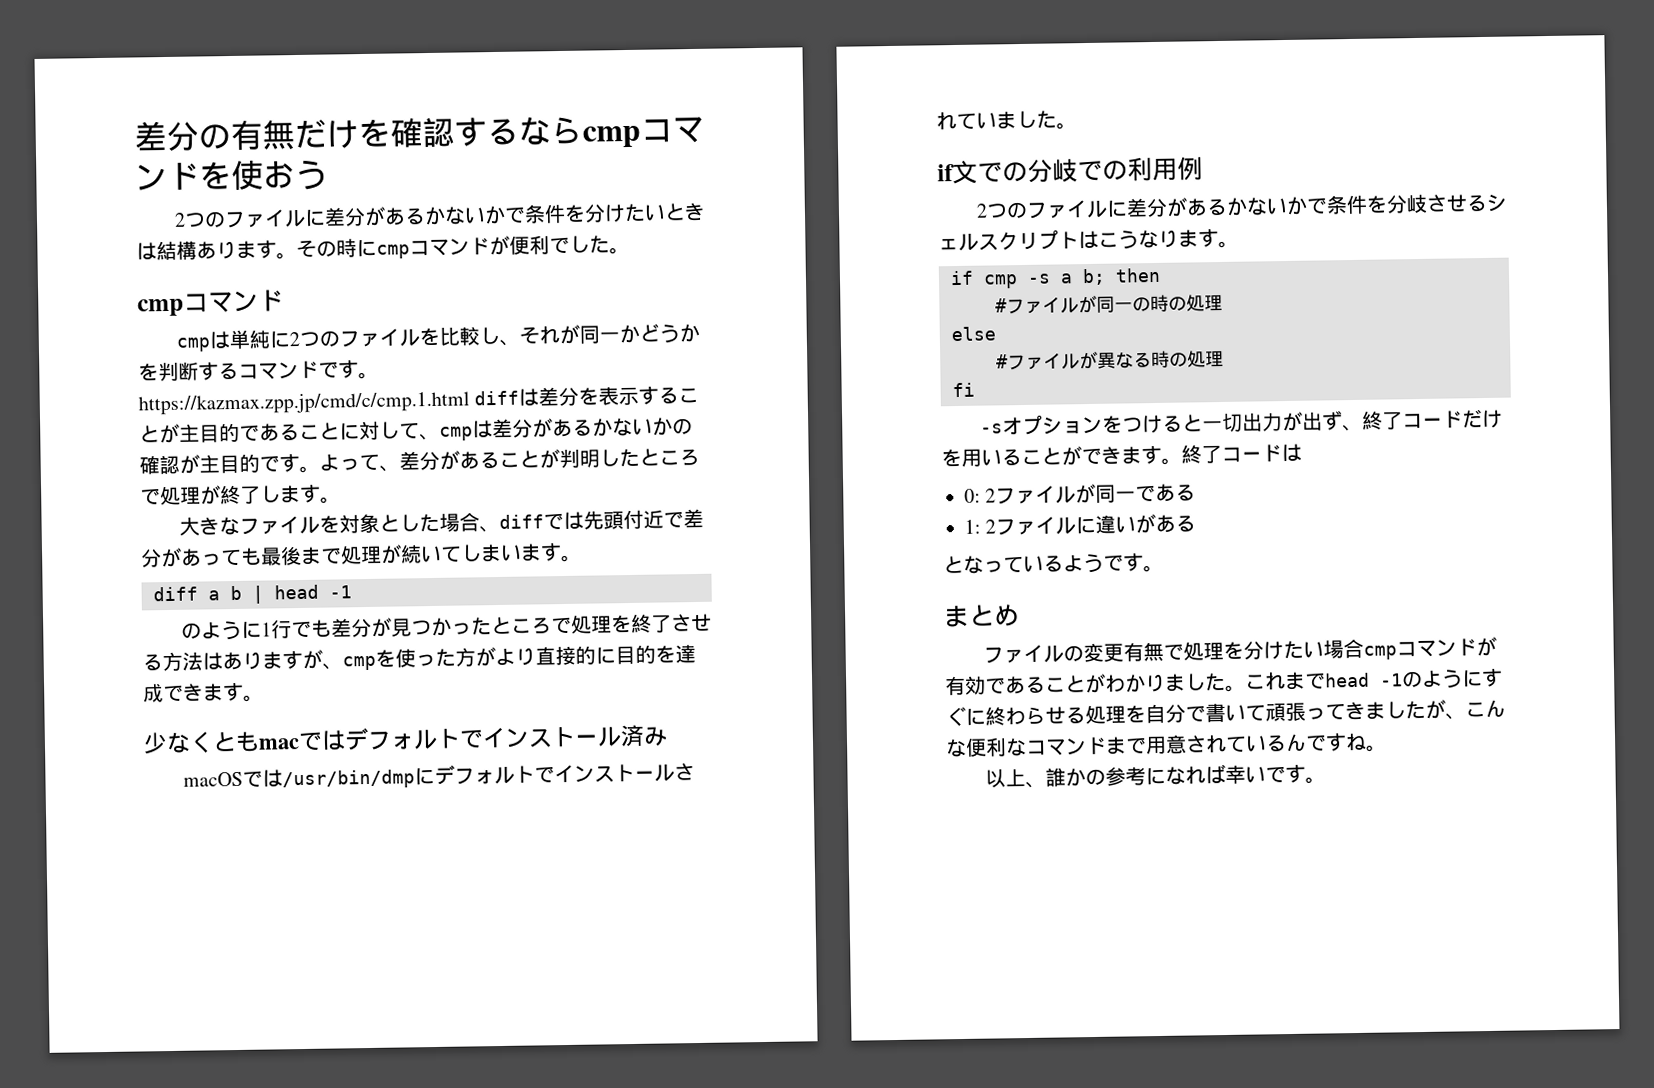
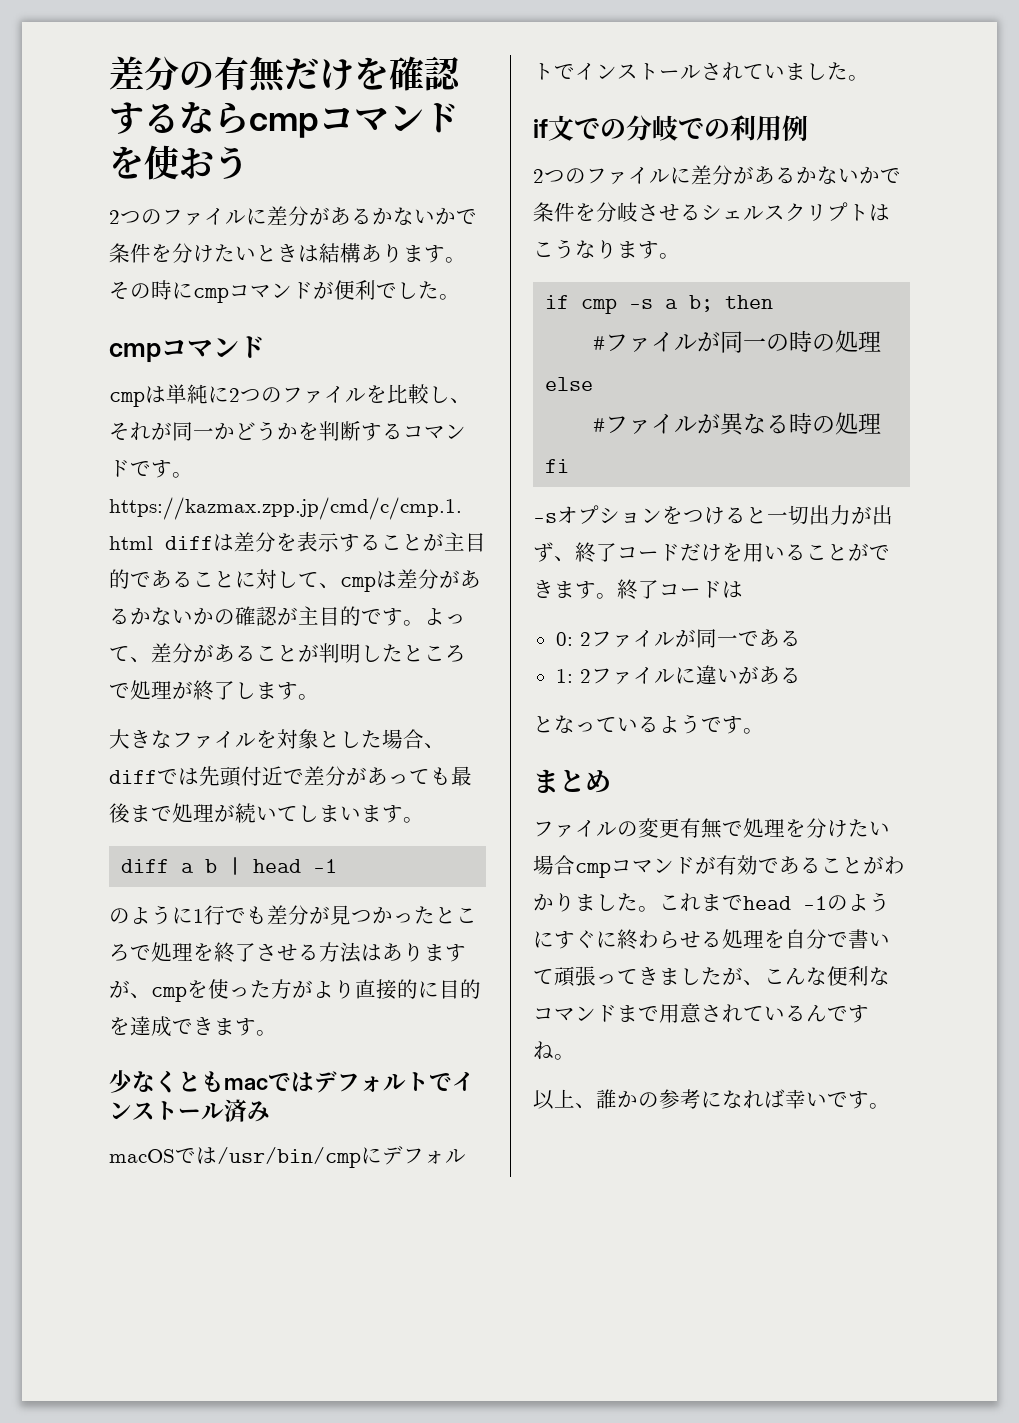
[282,769,416,790] /usr/bin/dmp -> [217,1147,361,1168] /usr/bin/cmp

